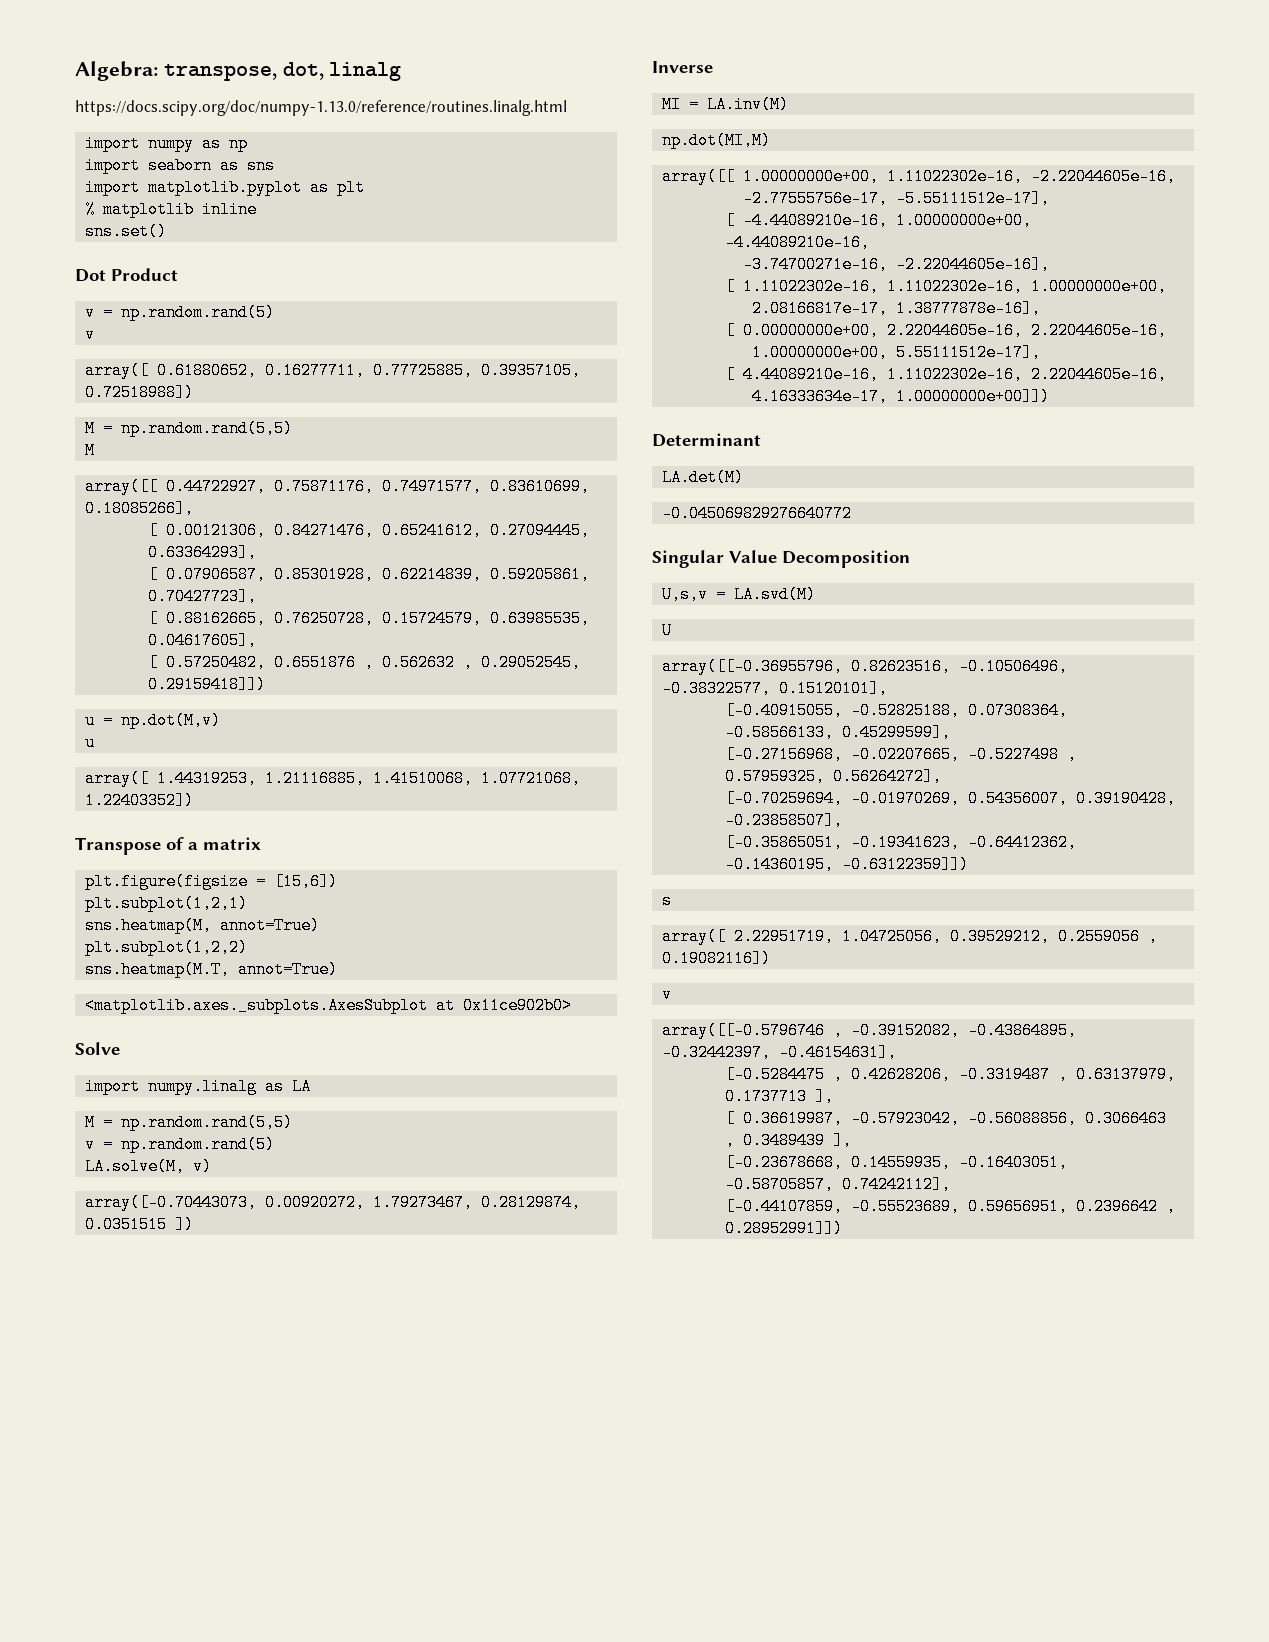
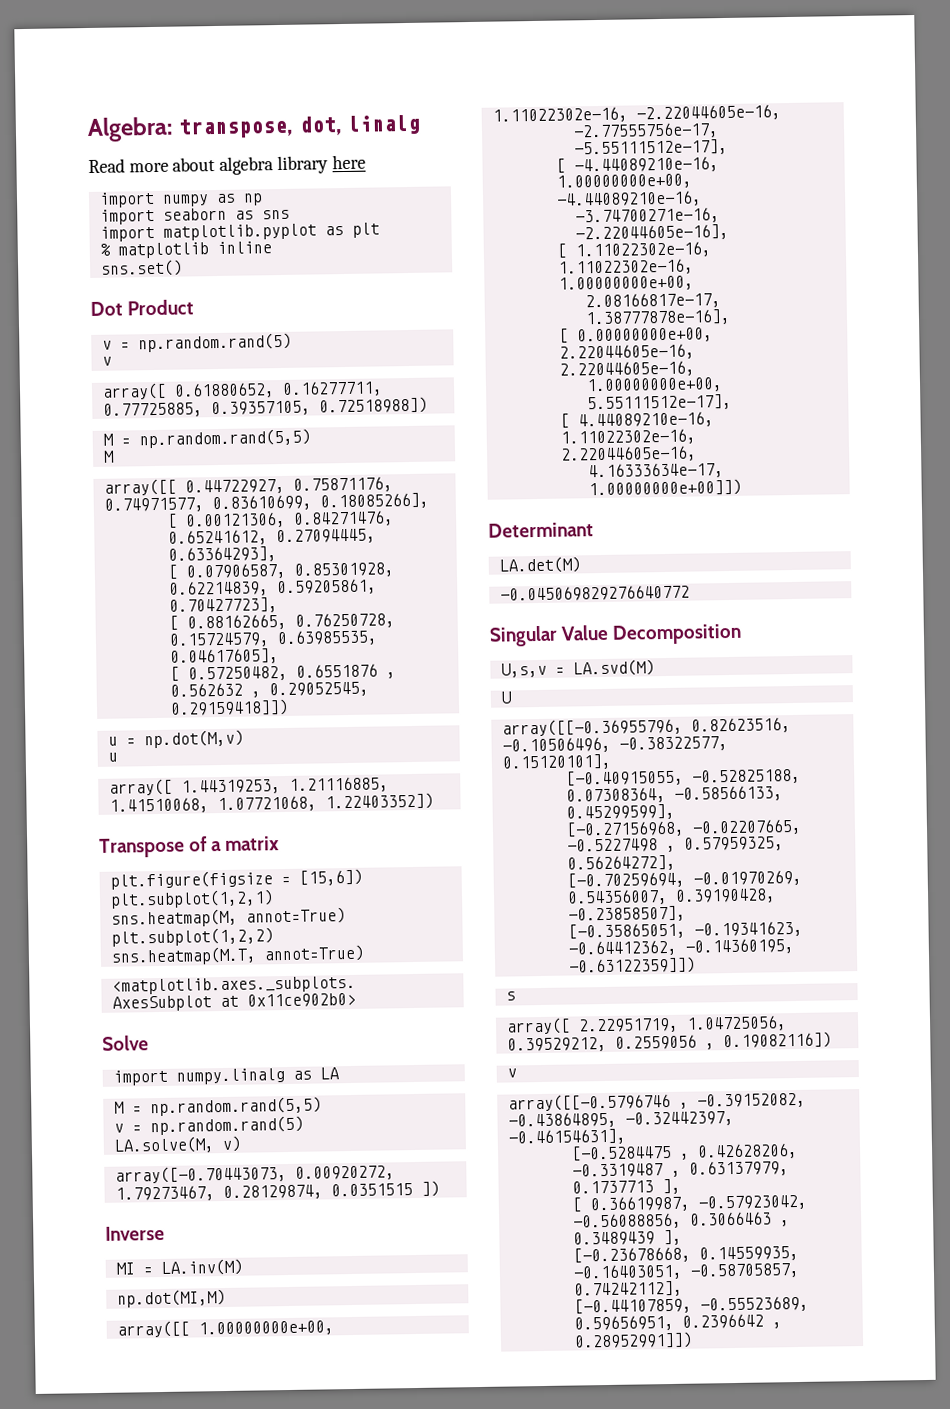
[75,100,567,116] https://docs.scipy.org/doc/numpy-1.13.0/reference/routines.linalg.html -> [88,154,366,175] Read more about algebra library here

